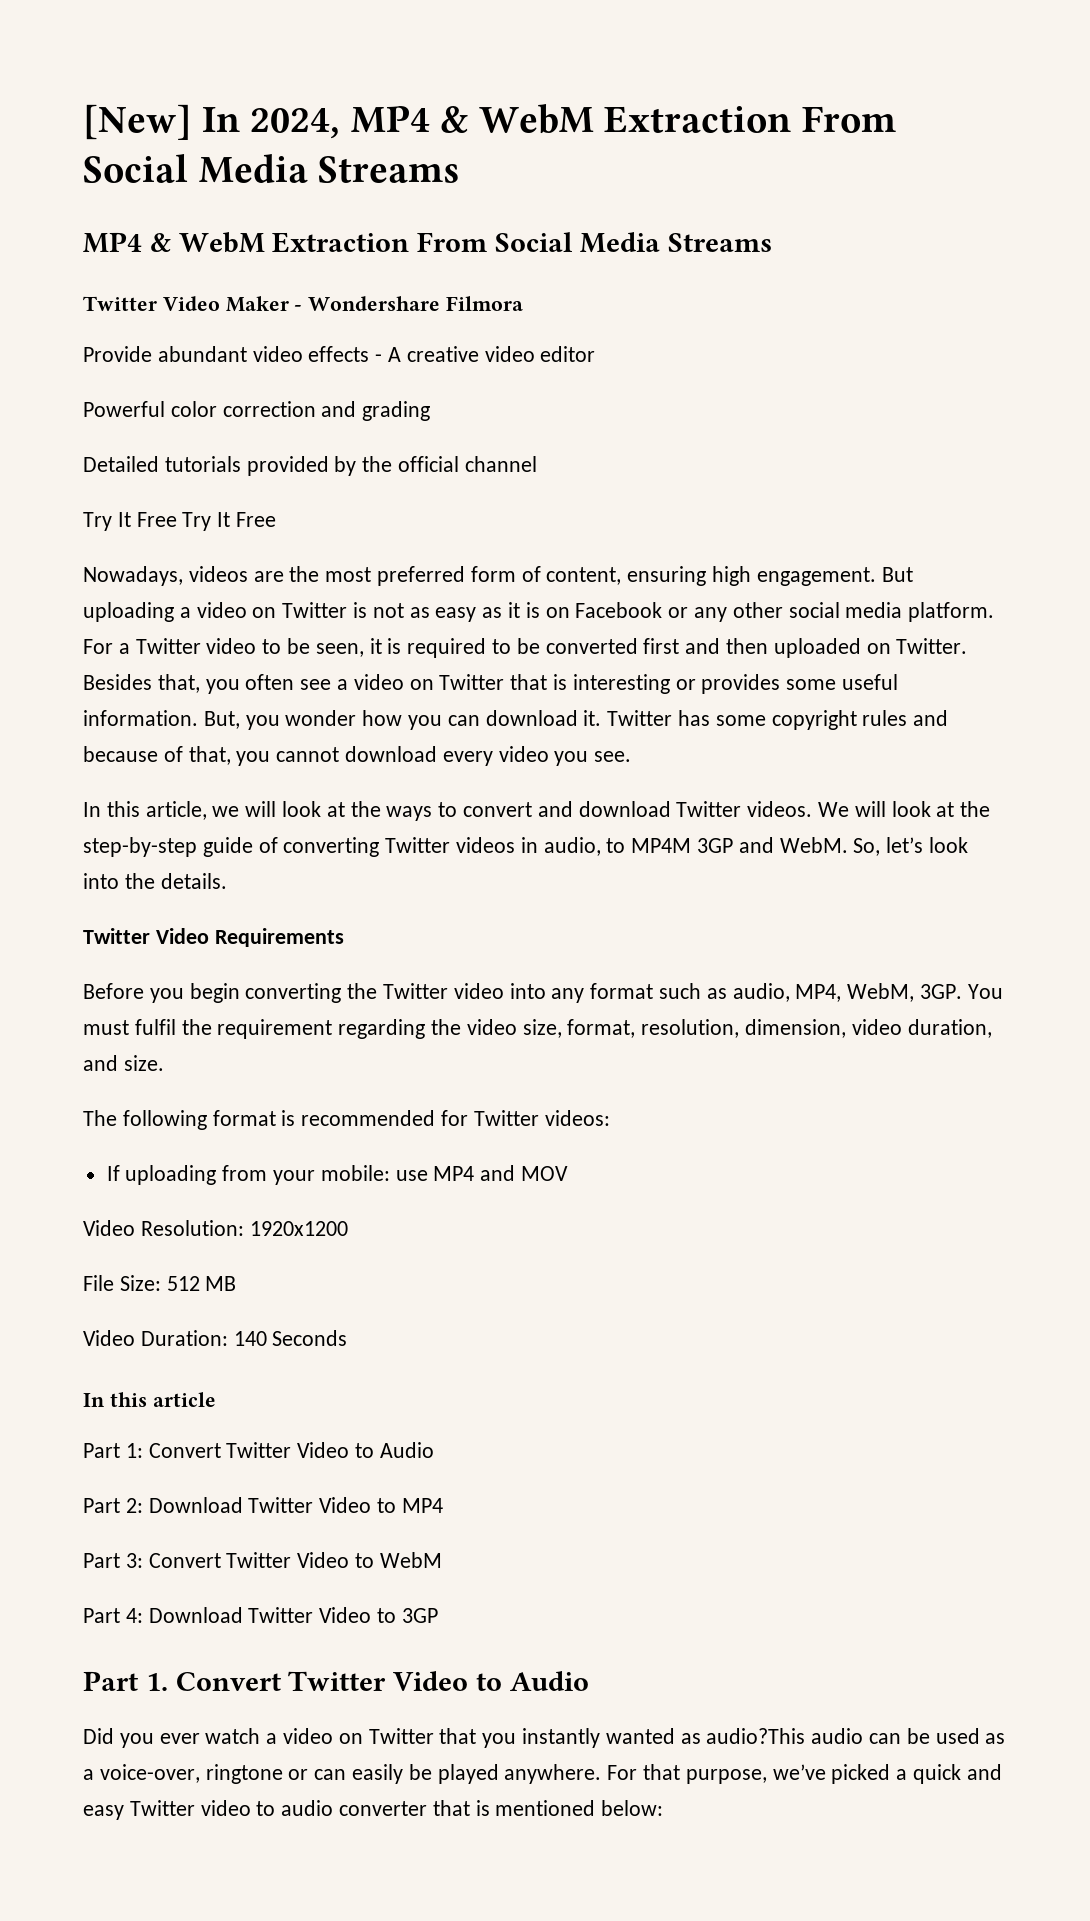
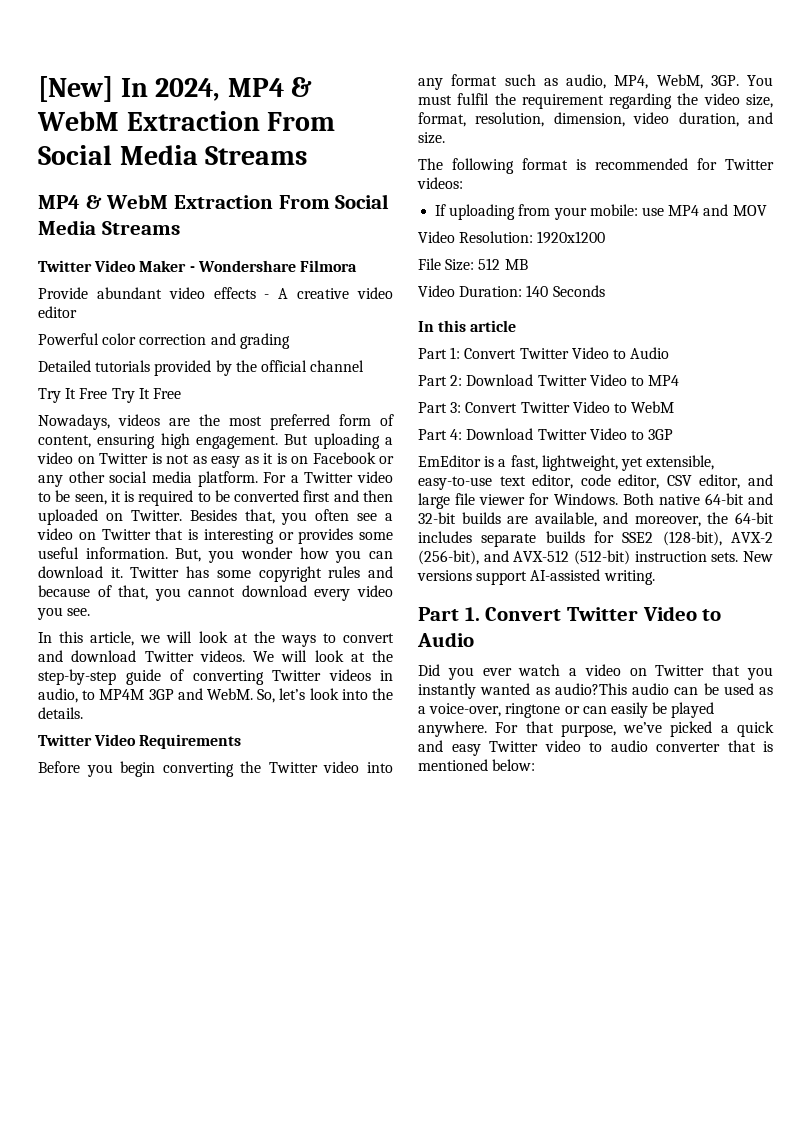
(438, 1615) none -> [418,455,715,471] [418,474,773,490] [418,493,773,509] [418,512,774,527] [418,531,773,547] [418,550,773,565] [417,569,655,585] // EmEditor is a fast, lightweight, yet extensible, easy-to-use text editor, code editor, CSV editor, and large file viewer for Windows. Both native 64-bit and 32-bit builds are available, and moreover, the 64-bit includes separate builds for SSE2 (128-bit), AVX-2 (256-bit), and AVX-512 (512-bit) instruction sets. New versions support AI-assisted writing.

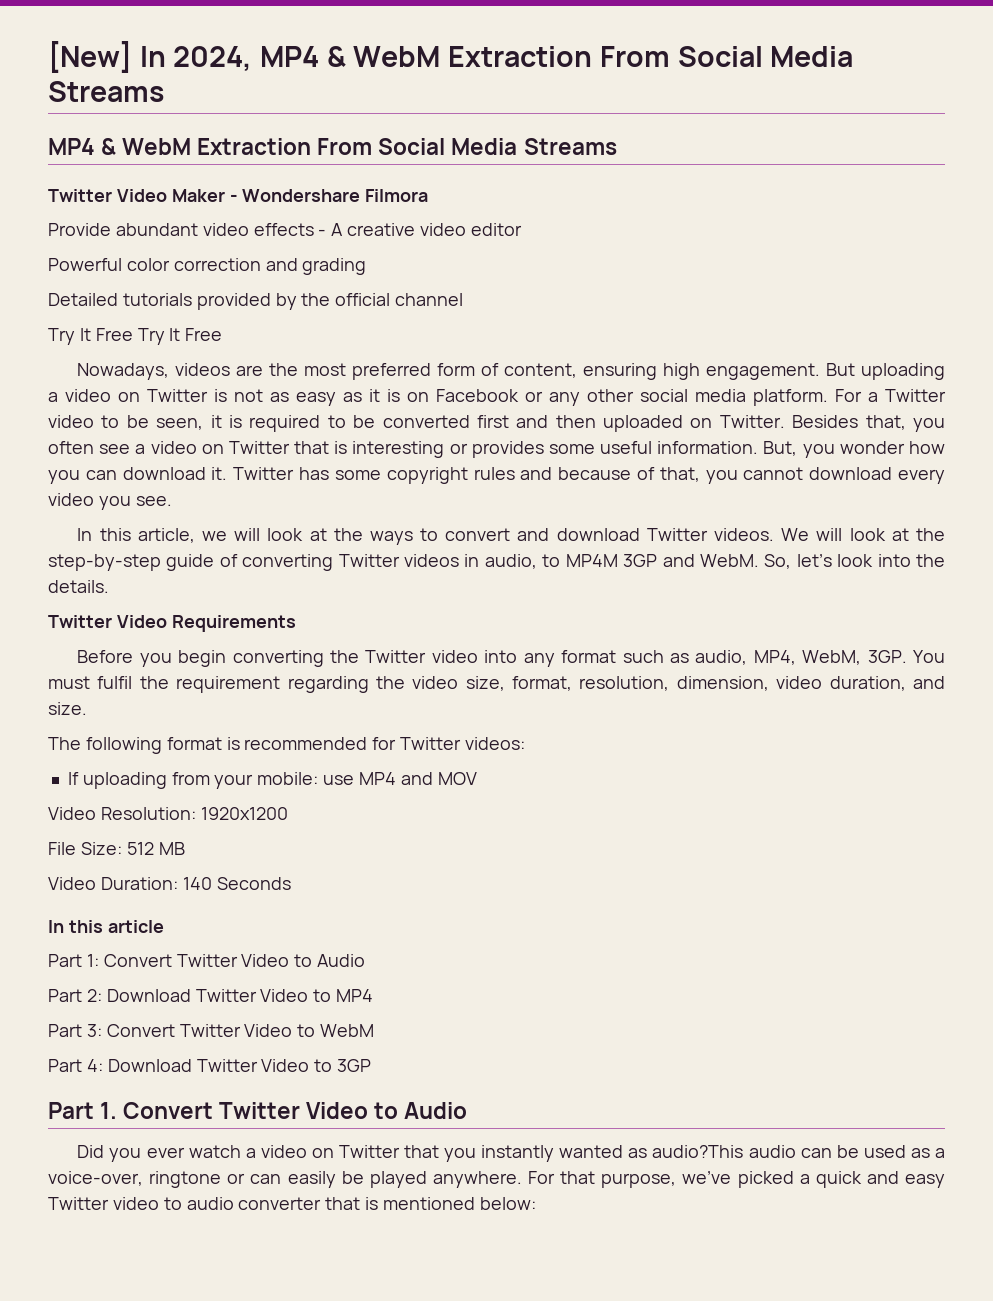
[418,455,715,471] [418,474,773,490] [418,493,773,509] [418,512,774,527] [418,531,773,547] [418,550,773,565] [417,569,655,585] // EmEditor is a fast, lightweight, yet extensible, easy-to-use text editor, code editor, CSV editor, and large file viewer for Windows. Both native 64-bit and 32-bit builds are available, and moreover, the 64-bit includes separate builds for SSE2 (128-bit), AVX-2 (256-bit), and AVX-512 (512-bit) instruction sets. New versions support AI-assisted writing. -> (372, 1065) none

